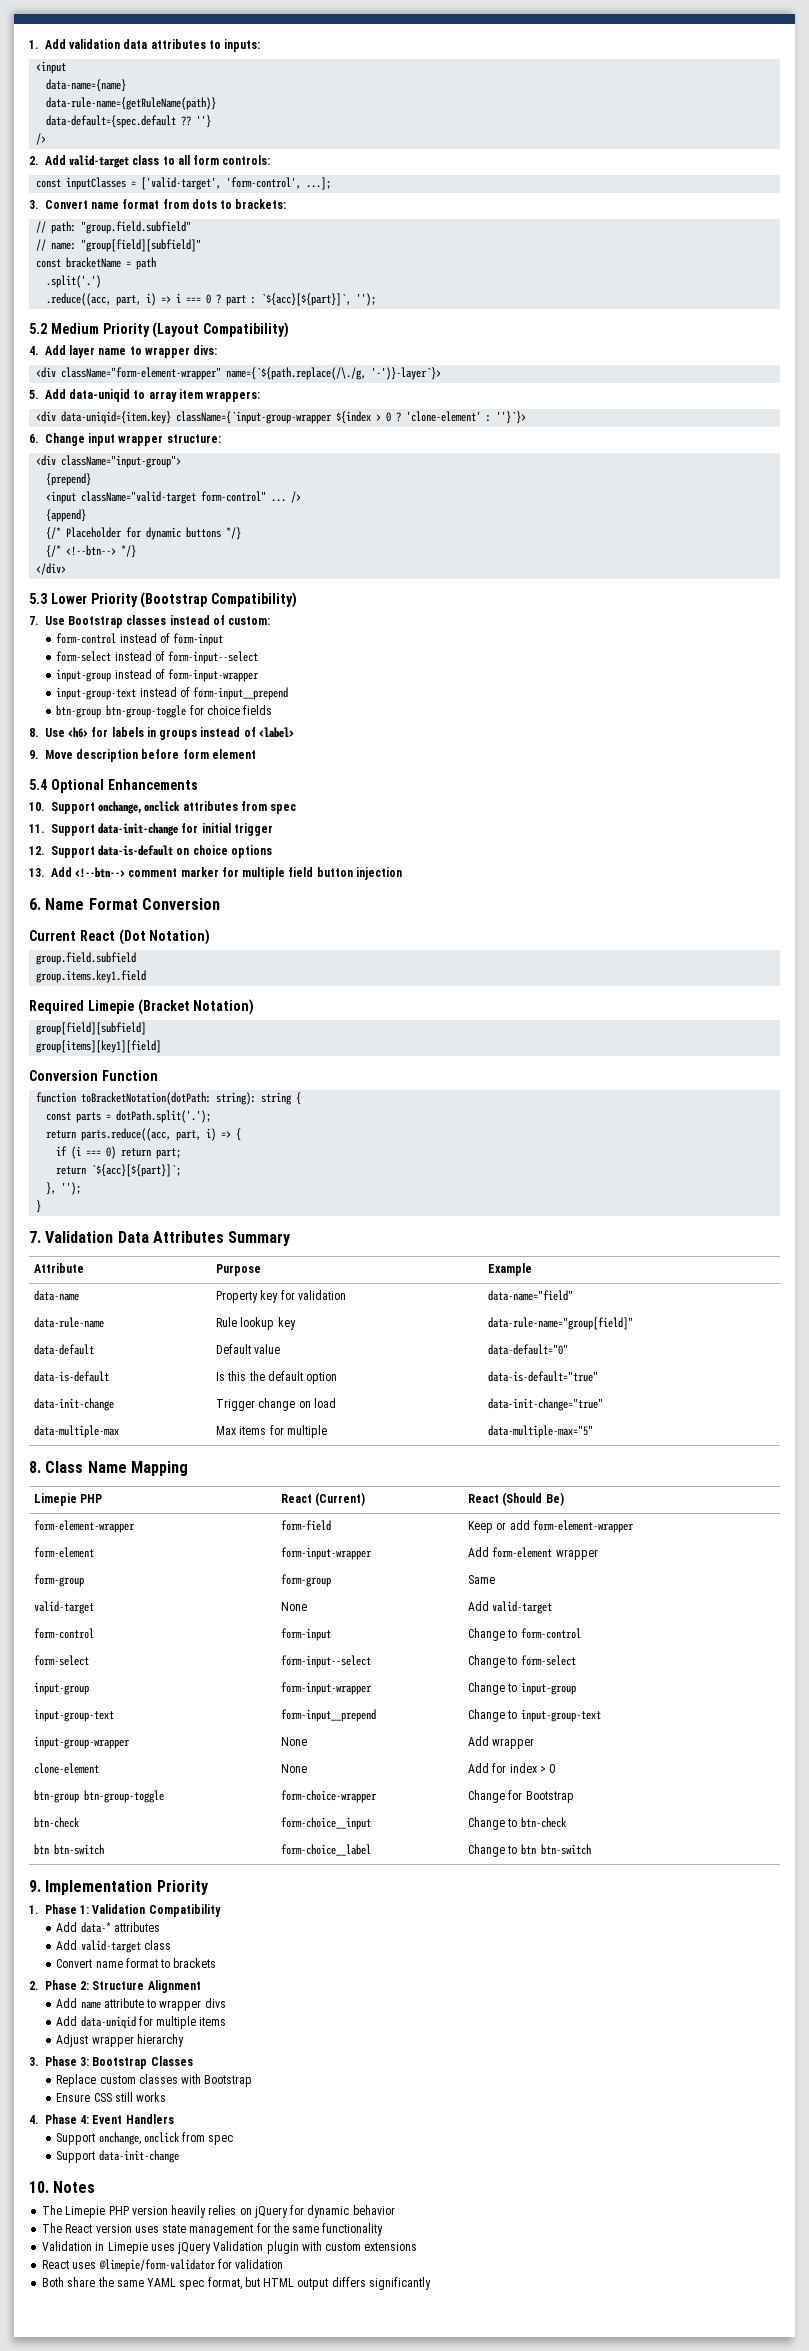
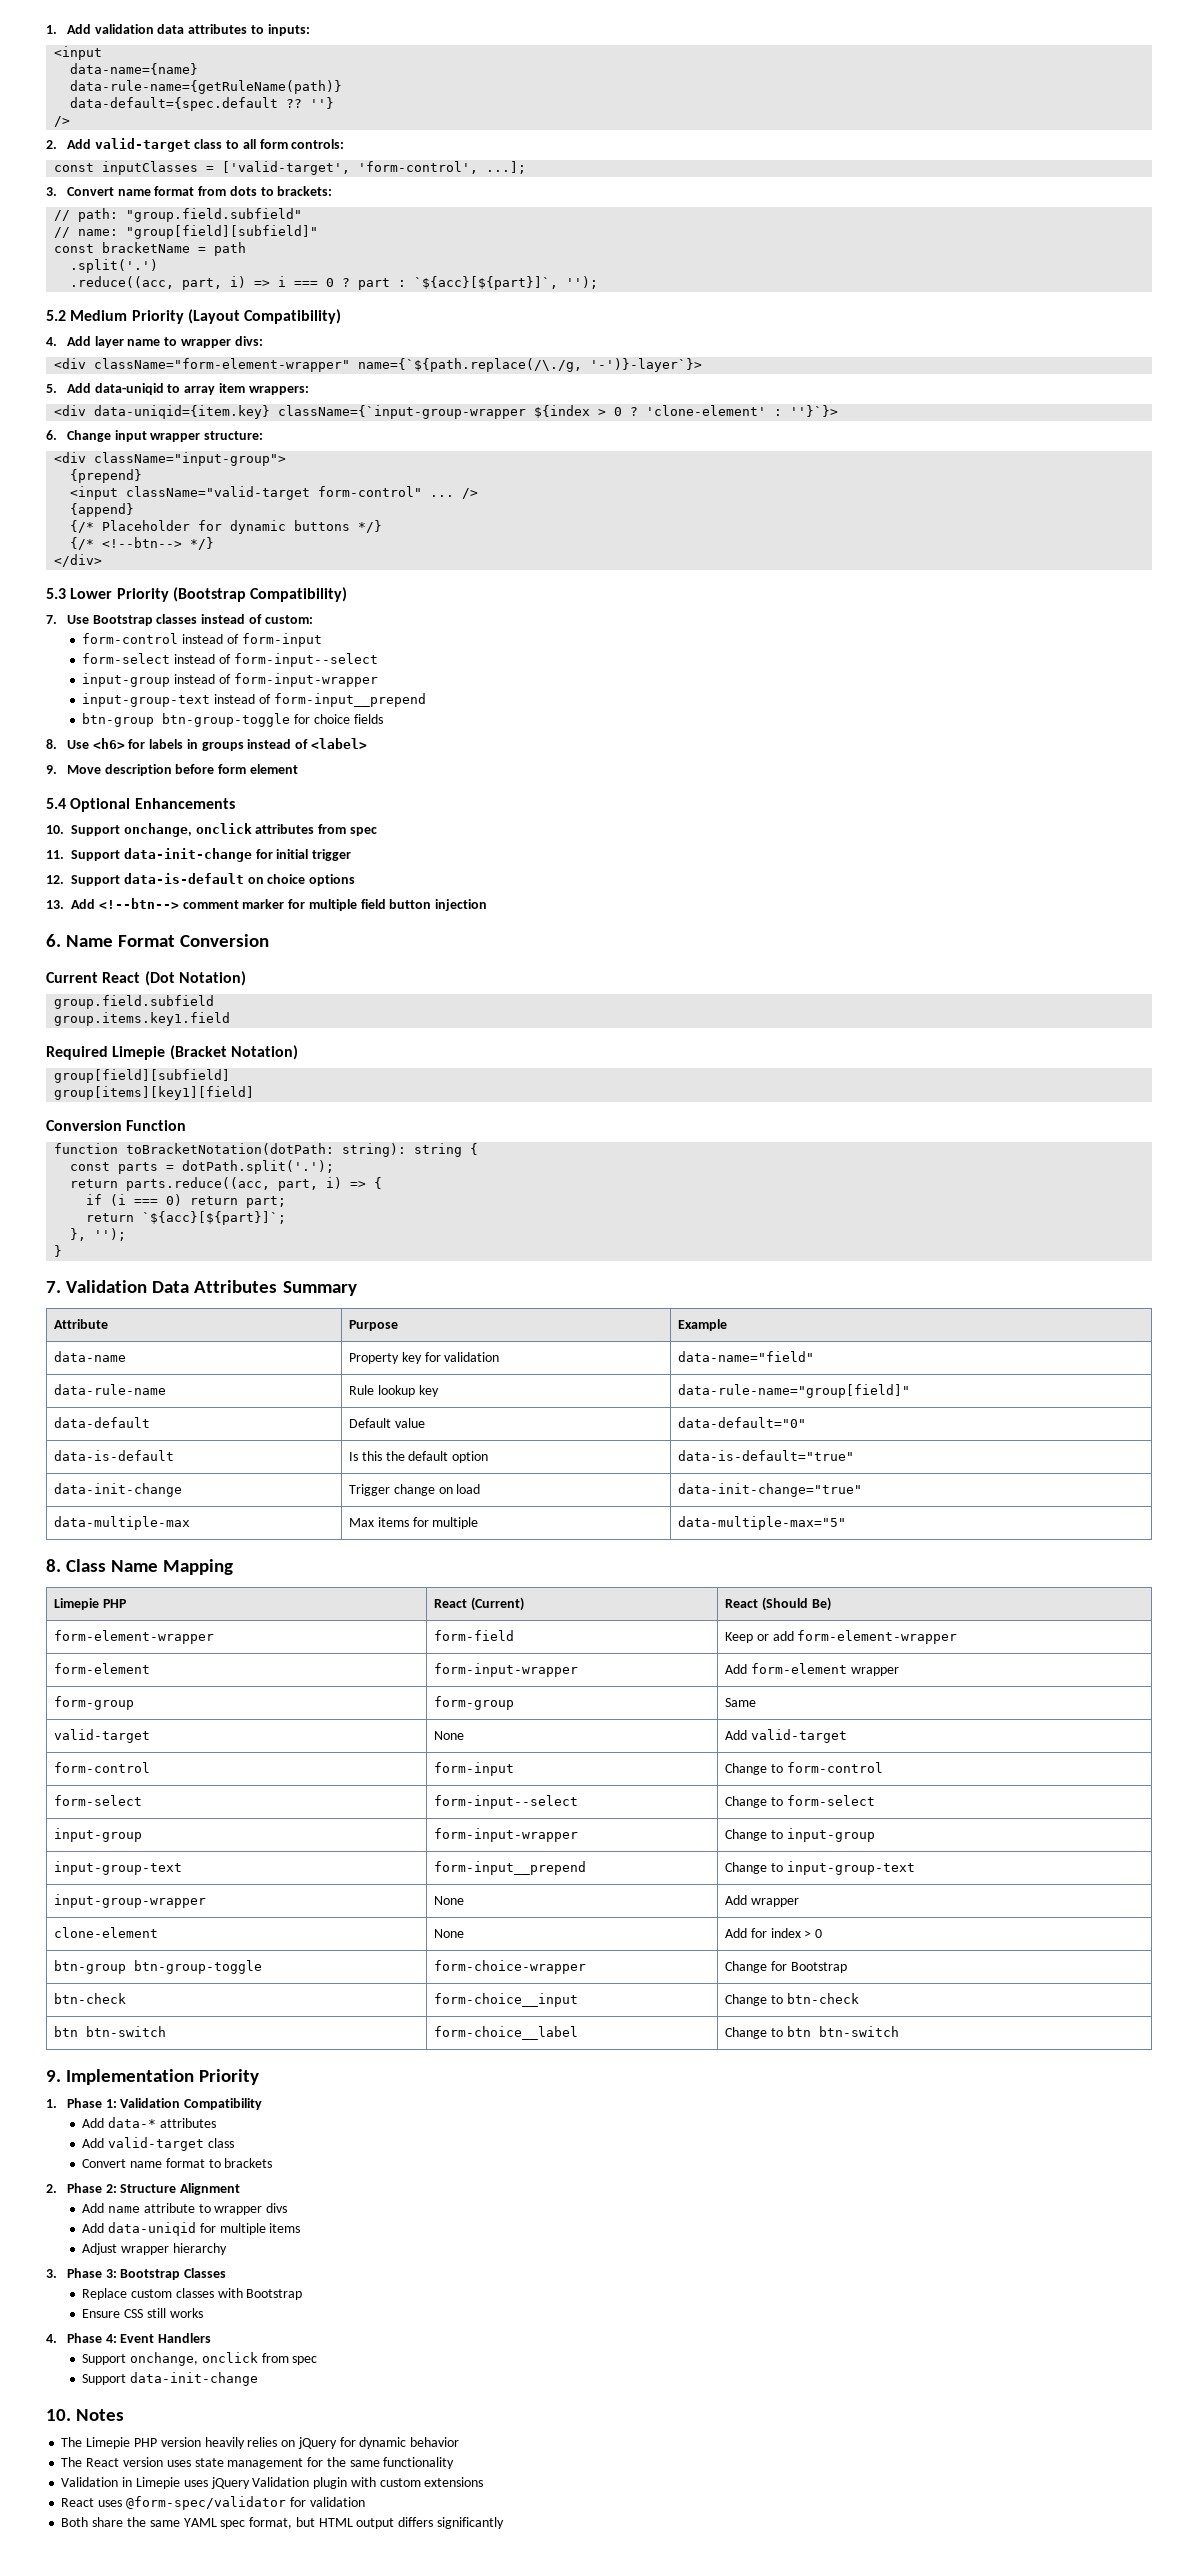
[98,2259,216,2272] @limepie/form-validator -> [125,2496,286,2510] @form-spec/validator

